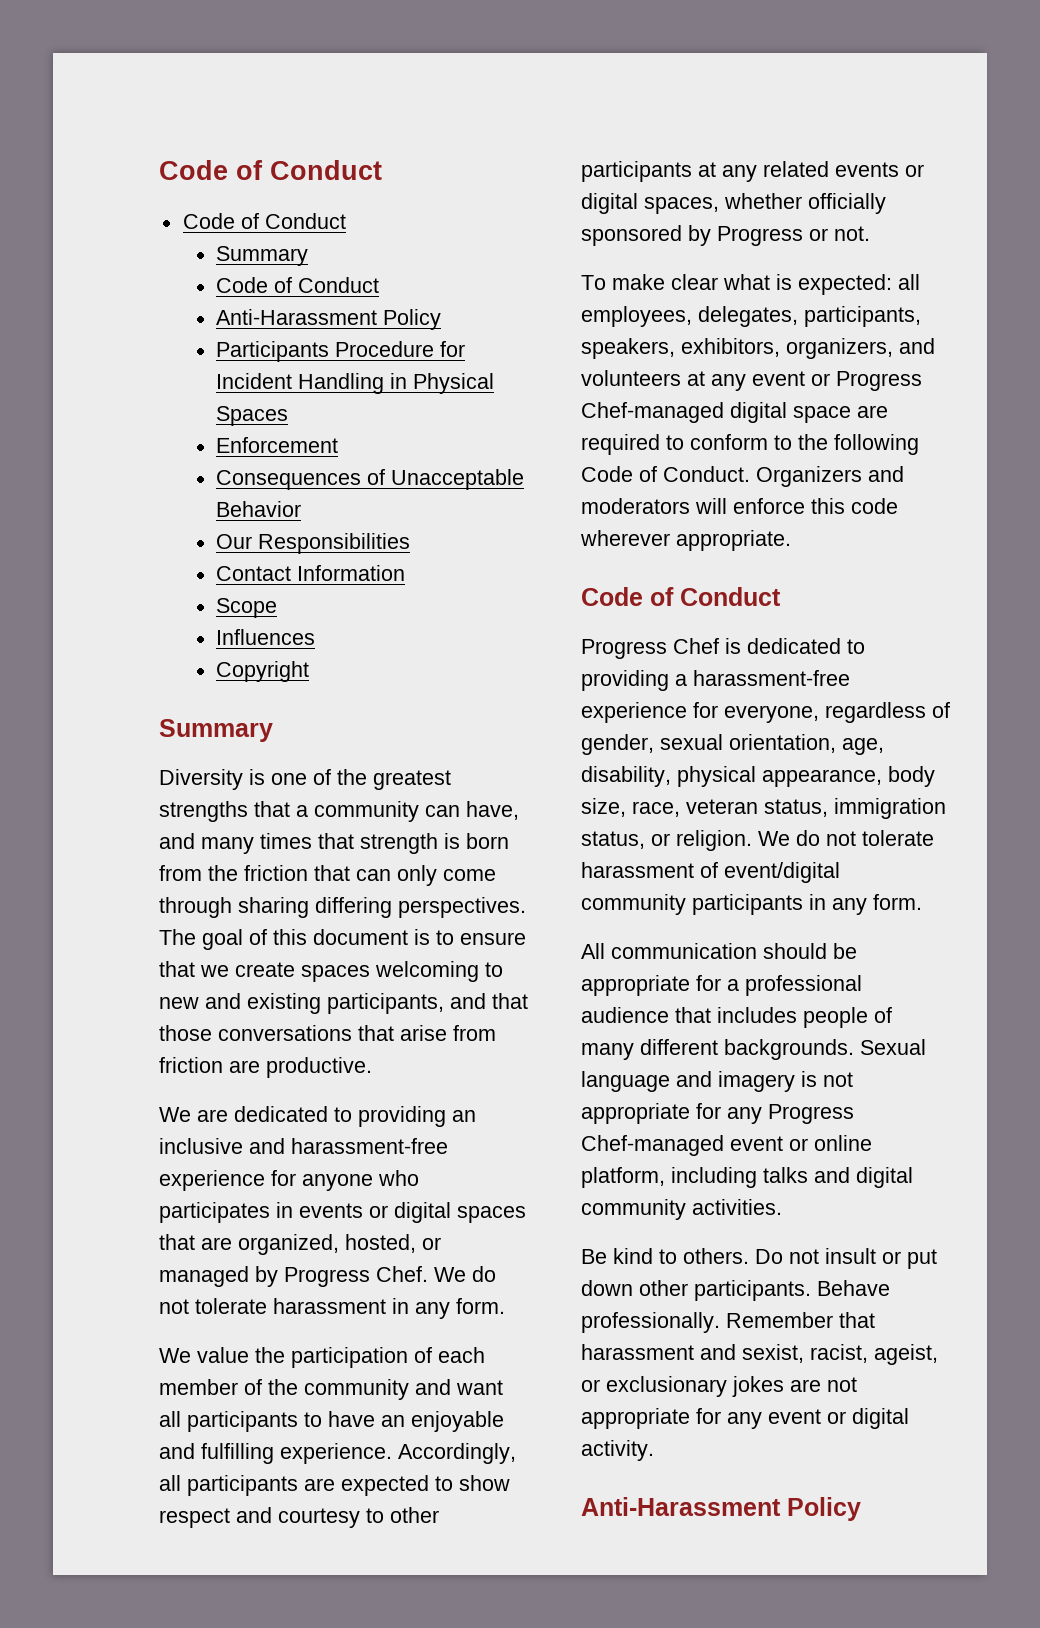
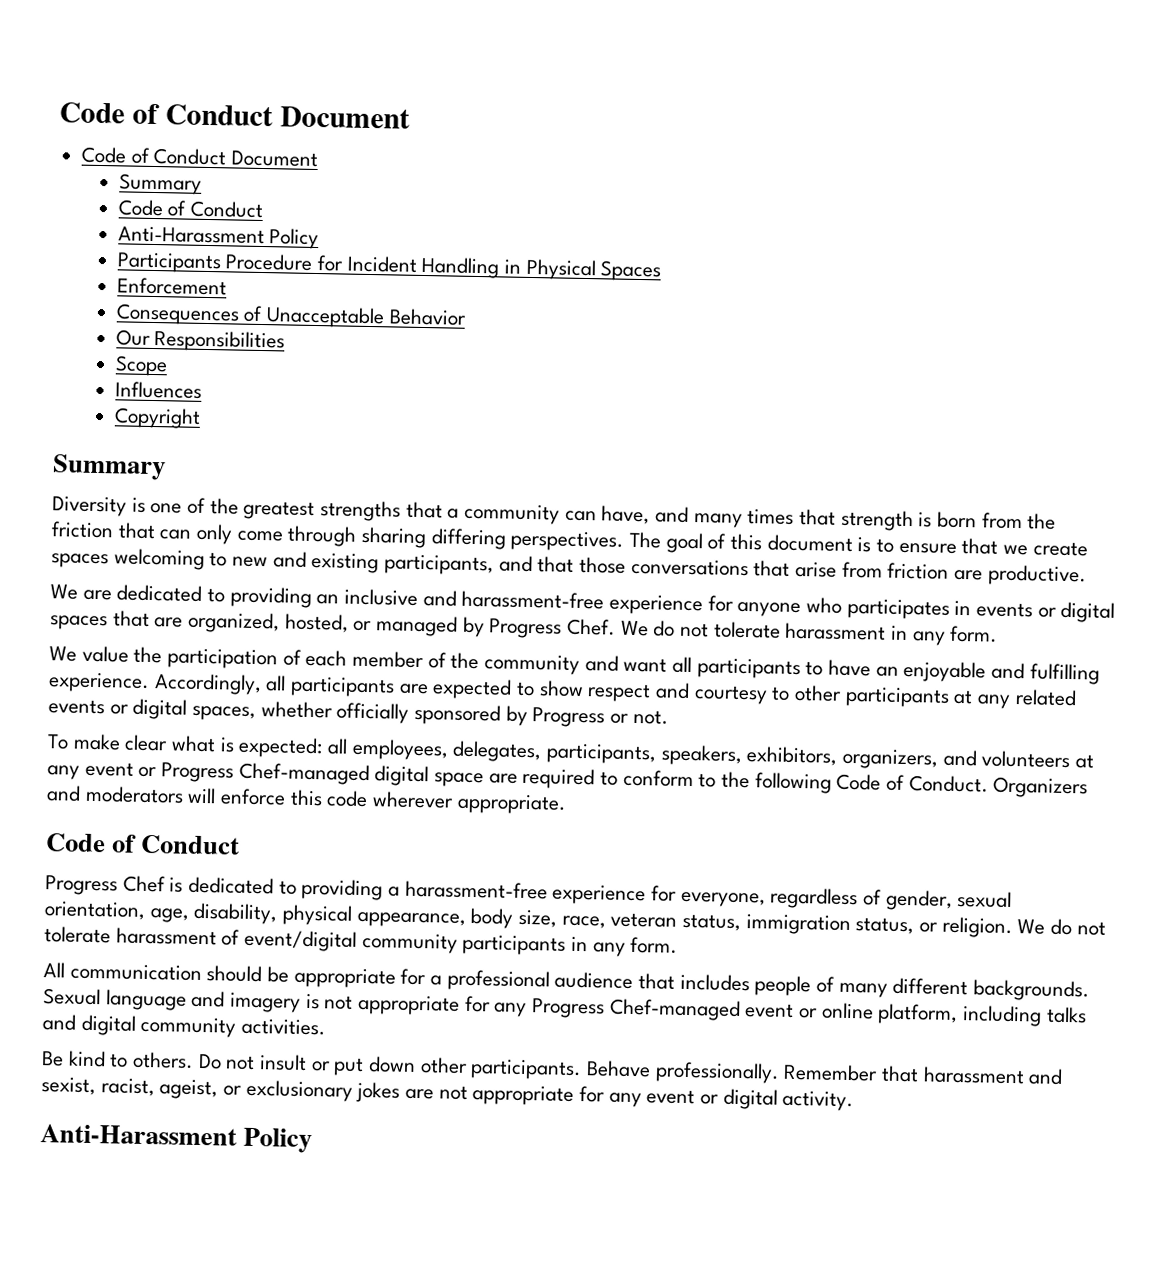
[159,160,382,180] [182,213,346,229] Code of Conduct // Code of Conduct -> [59,102,410,129] [81,146,319,168] Code of Conduct Document // Code of Conduct Document
[216,565,406,581] // Contact Information -> (286, 341) none

